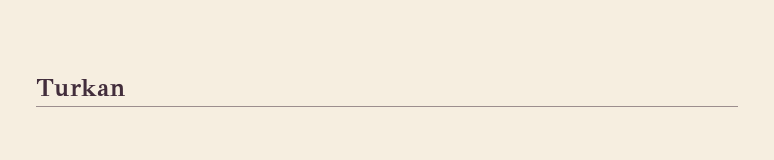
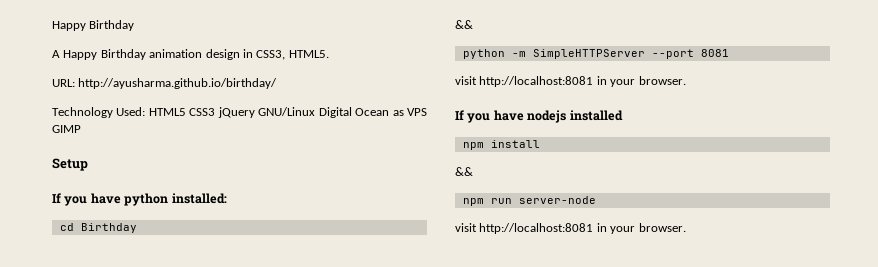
[36,79,125,97] Turkan -> [52,20,135,31] [52,49,329,60] [52,78,278,89] [52,107,428,118] [52,125,81,133] [52,158,88,171] [52,193,227,206] [59,223,137,233] [455,20,473,29] [462,49,729,59] [455,76,686,87] [455,110,623,123] [462,140,540,150] [455,167,473,176] [462,196,596,206] [455,223,686,234] Happy Birthday // A Happy Birthday animation design in CSS3, HTML5. // URL: http://ayusharma.github.io/birthday/ // Technology Used: HTML5 CSS3 jQuery GNU/Linux Digital Ocean as VPS GIMP // Setup // If you have python installed: // cd Birthday // && // python -m SimpleHTTPServer --port 8081 // visit http://localhost:8081 in your browser. // If you have nodejs installed // npm install // && // npm run server-node // visit http://localhost:8081 in your browser.

